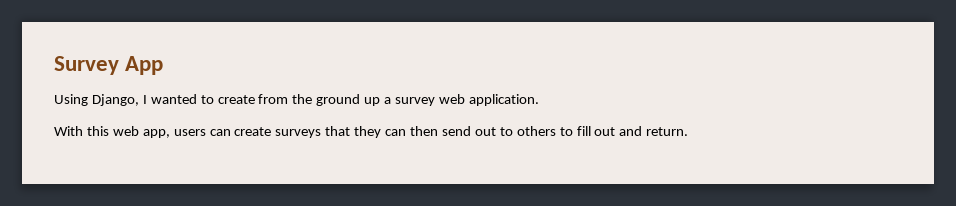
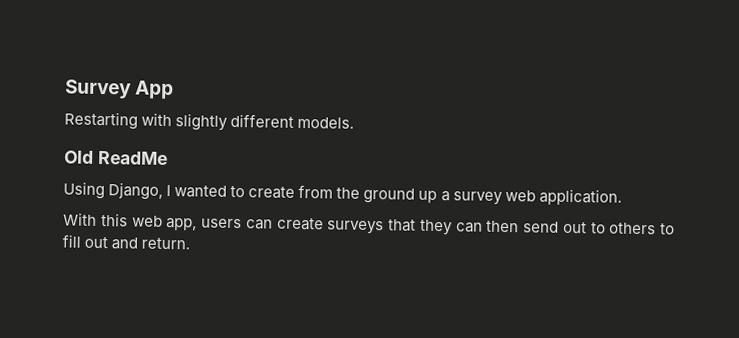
(164, 65) none -> [64,111,355,131] [64,150,168,165] // Restarting with slightly different models. // Old ReadMe

